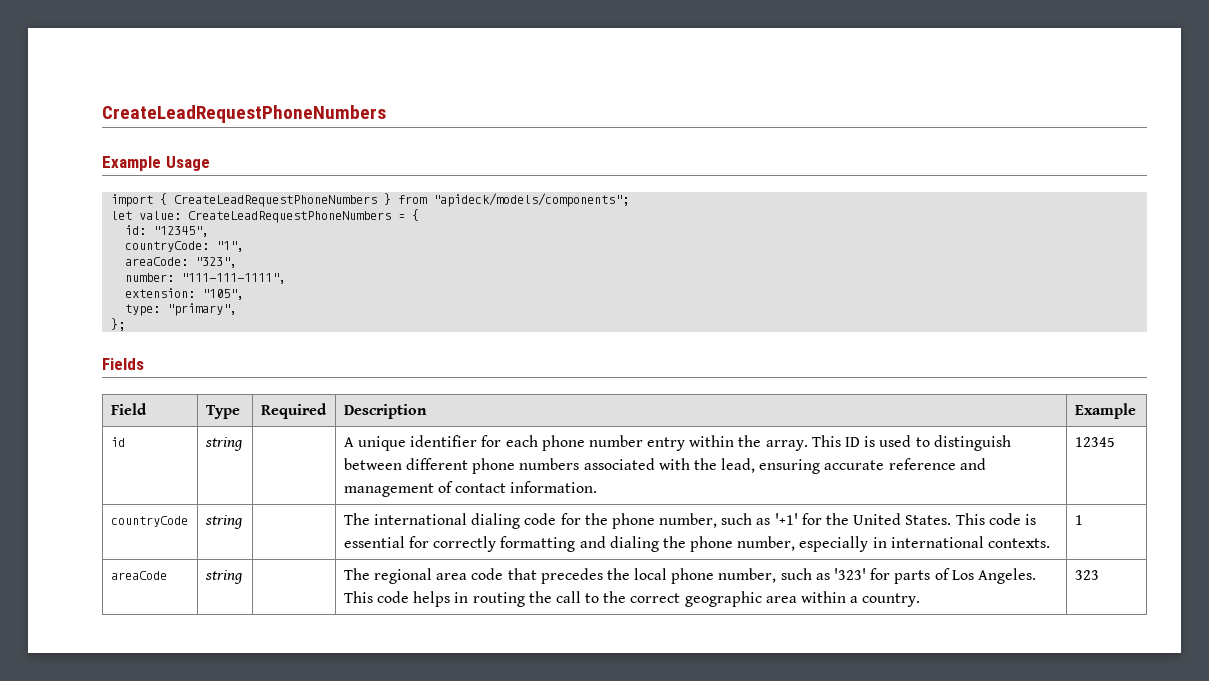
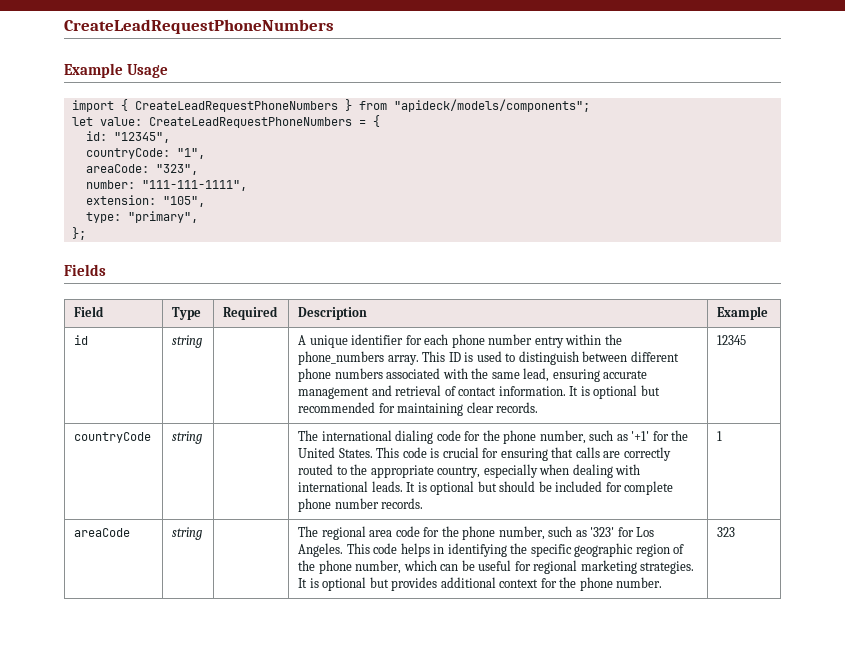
(762, 441) none -> [298,351,385,365] phone_numbers
(717, 464) none -> [491,372,520,379] same
[888,458,986,470] [343,483,434,497] reference and management -> [298,385,442,399] management and retrieval
(598, 487) none -> [569,385,660,399] [298,402,539,416] It is optional but recommended for maintaining clear records.
[343,536,1050,552] essential for correctly formatting and dialing the phone number, especially in international contexts. -> [442,447,671,461] [298,464,641,478] [298,481,674,495] [298,498,424,512] crucial for ensuring that calls are correctly routed to the appropriate country, especially when dealing with international leads. It is optional but should be included for complete phone number records.
[507,568,668,584] that precedes the local -> [423,526,459,537] for the
[894,568,950,584] parts of -> (634, 532) none
[472,591,921,607] routing the call to the correct geographic area within a country. -> [447,543,685,557] [298,560,695,574] [298,577,663,591] identifying the specific geographic region of the phone number, which can be useful for regional marketing strategies. It is optional but provides additional context for the phone number.

